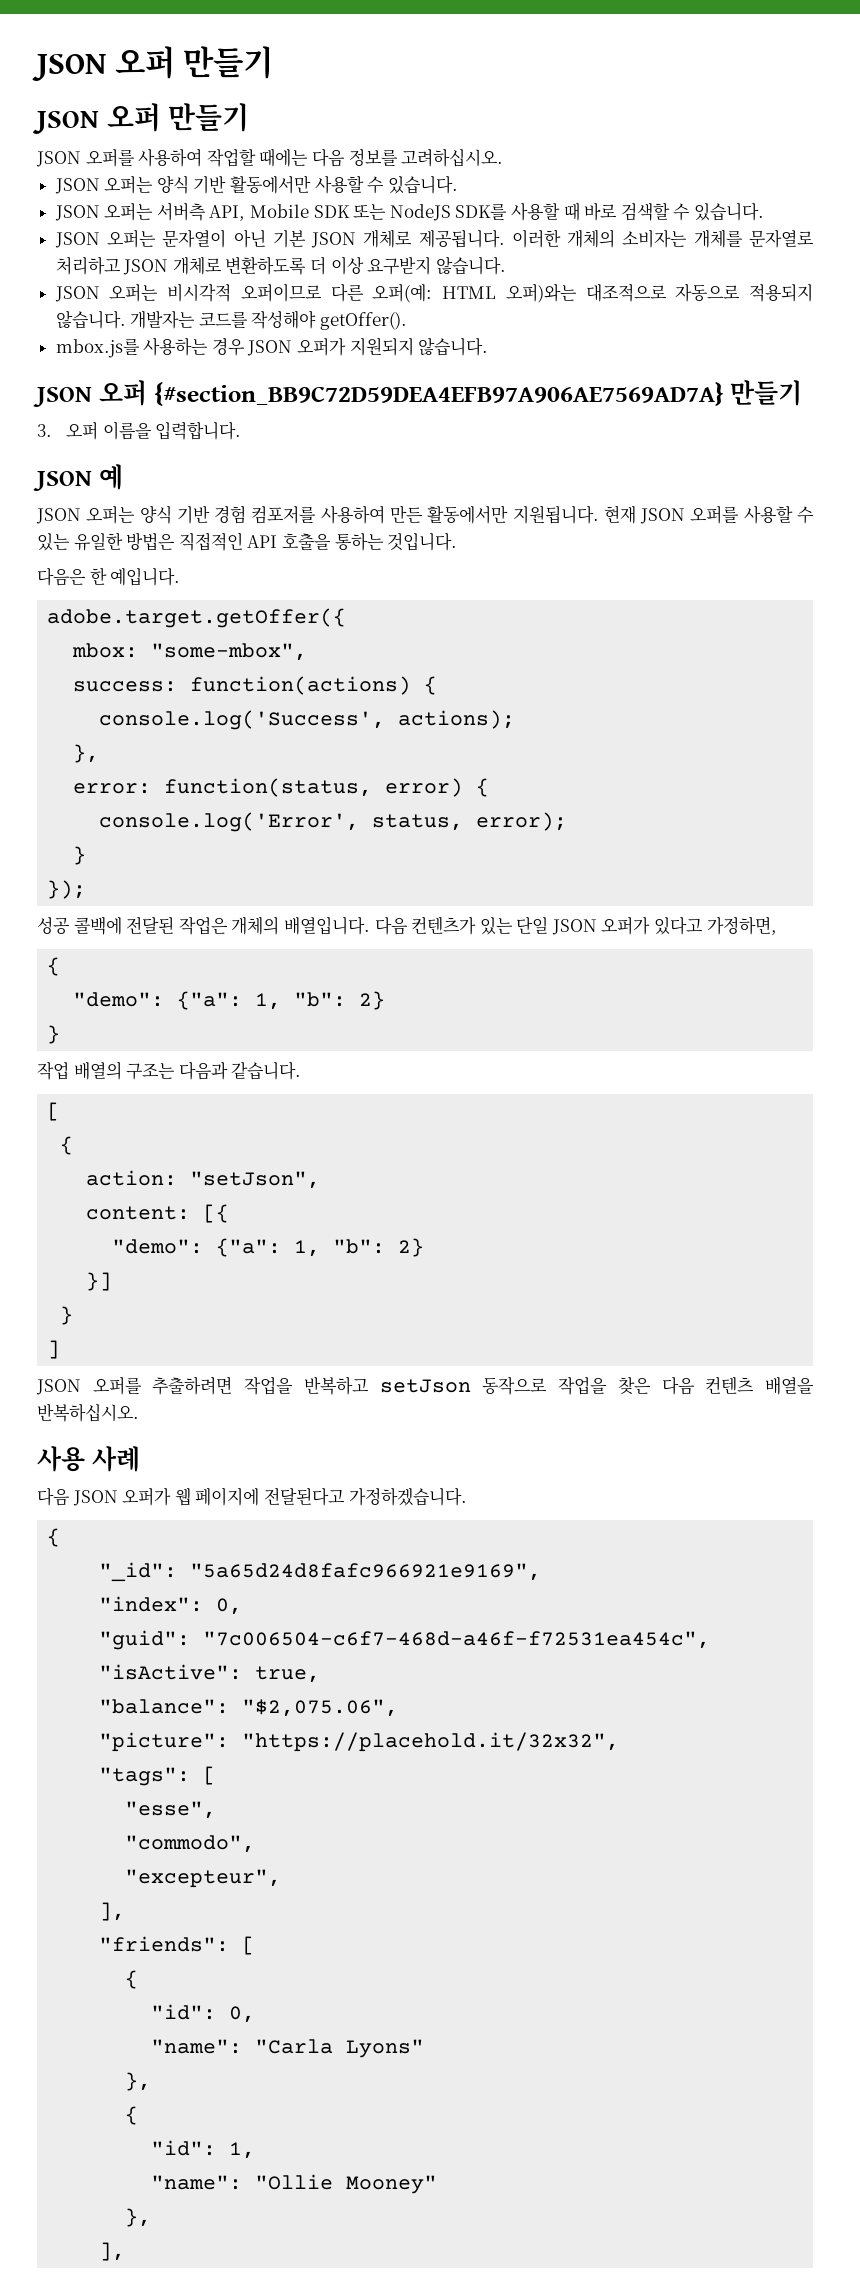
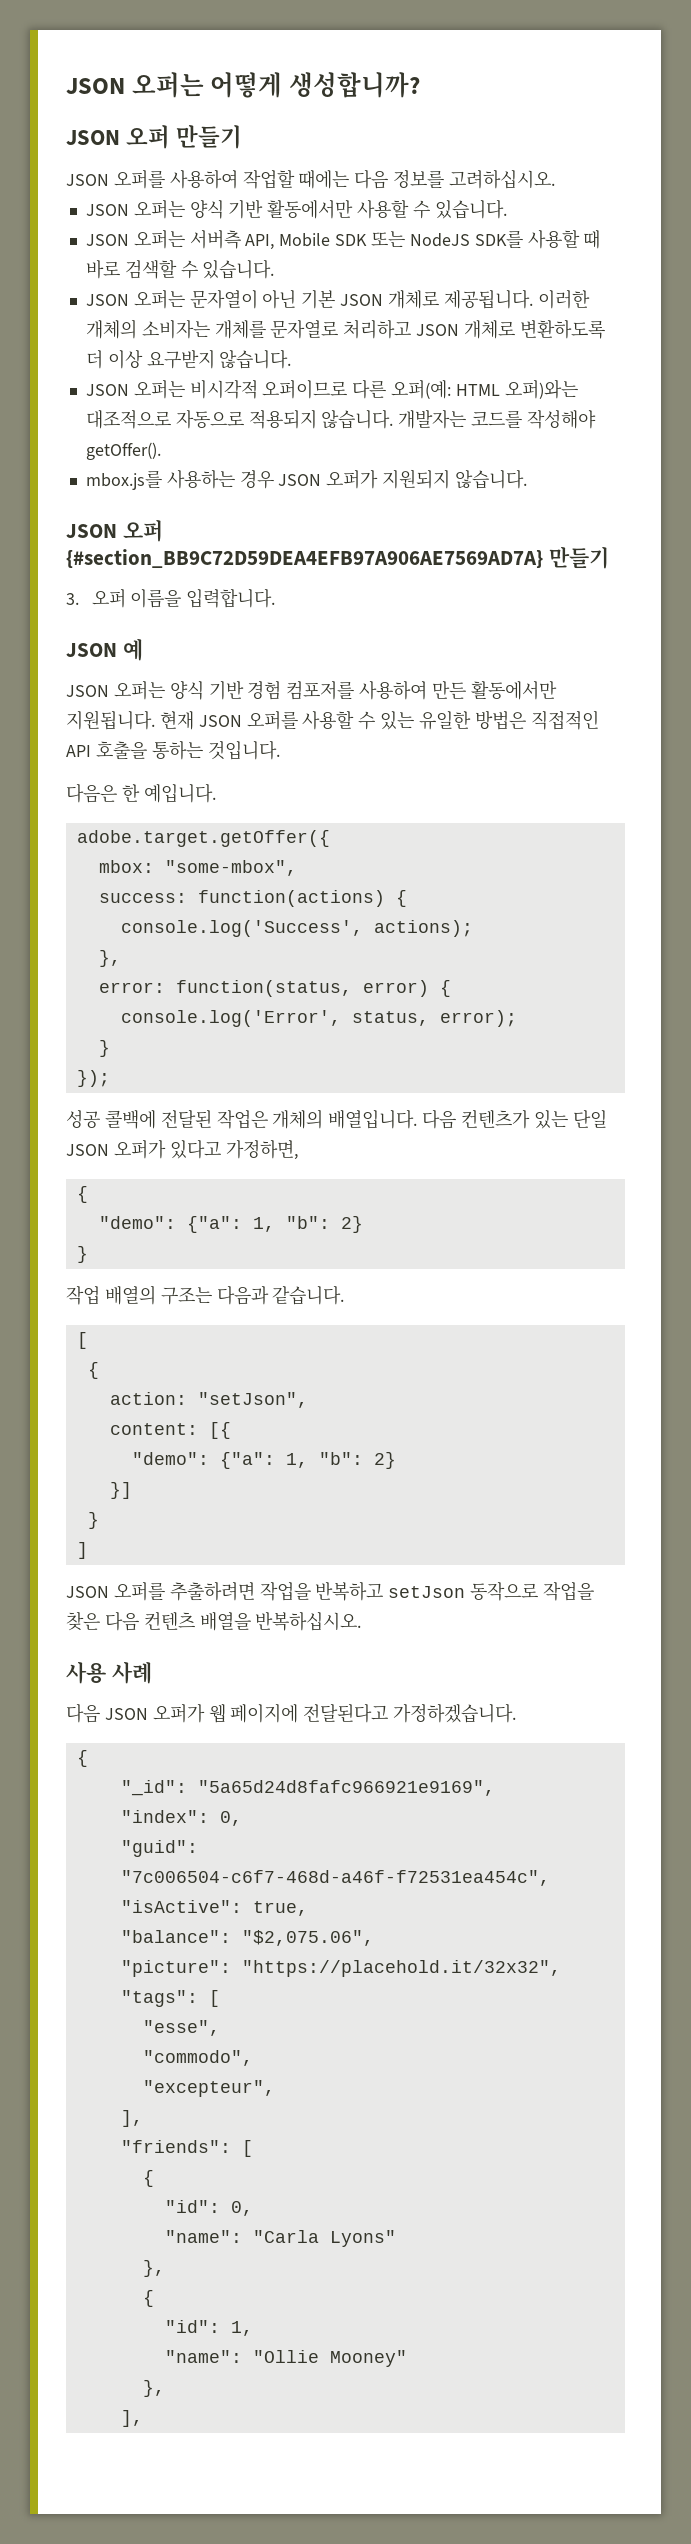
[32,46,274,81] JSON 오퍼 만들기 -> [66,72,420,98] JSON 오퍼는 어떻게 생성합니까?

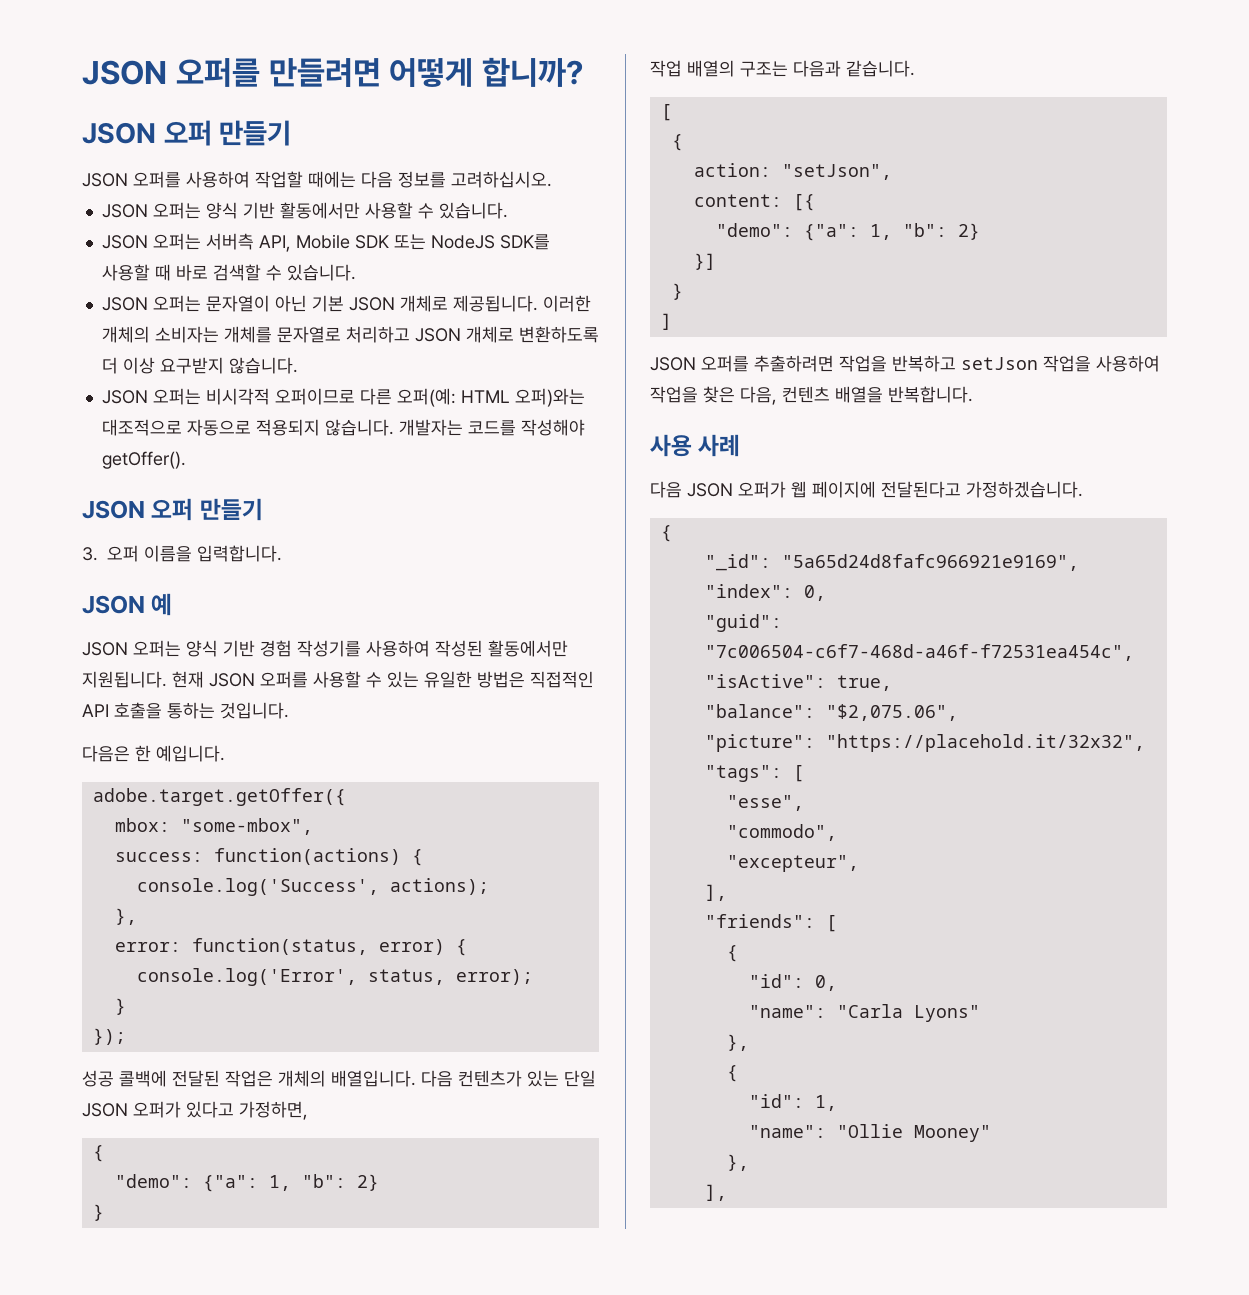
[66,72,420,98] JSON 오퍼는 어떻게 생성합니까? -> [82,57,584,87] JSON 오퍼를 만들려면 어떻게 합니까?
[85,469,527,490] [66,519,163,542] [66,549,543,568] // mbox.js를 사용하는 경우 JSON 오퍼가 지원되지 않습니다. // JSON 오퍼 {#section_BB9C72D59DEA4EFB97A906AE7569AD7A} -> [82,498,194,521] // JSON 오퍼
[286,681,467,700] 컴포저를 사용하여 만든 -> [297,640,483,657] 작성기를 사용하여 작성된
[470,1582,539,1601] 동작으로 -> [1043,355,1160,372] 작업을 사용하여
[104,1611,139,1631] 다음 -> [740,386,777,405] 다음,
[255,1612,362,1631] 반복하십시오. -> [888,386,973,403] 반복합니다.

